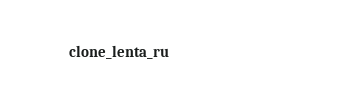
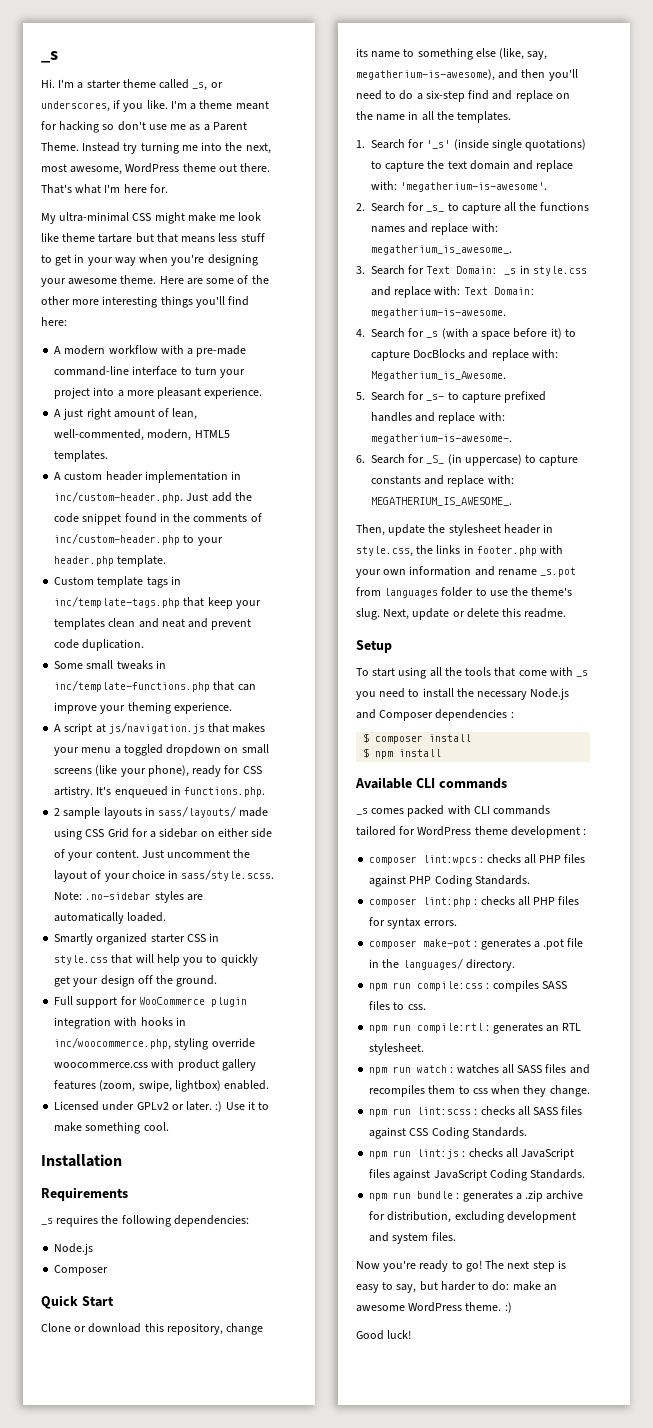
[69,45,169,59] clone_lenta_ru -> [41,51,58,63] [41,79,223,91] [41,100,269,112] [41,121,247,133] [41,142,271,154] [41,163,271,175] [41,184,168,194] [41,212,262,224] [41,233,265,243] [41,254,258,266] [41,275,269,287] [41,296,250,308] [41,317,67,326] [54,345,247,357] [54,366,246,378] [54,387,263,399] [54,408,198,420] [54,429,230,441] [54,450,109,462] [54,471,242,483] [54,491,252,503] [54,513,262,525] [54,533,223,546] [54,555,167,567] [54,576,181,588] [54,596,261,609] [54,618,252,630] [54,639,145,651] [54,660,166,670] [54,680,256,692] [54,702,232,714] [54,722,266,735] [54,744,269,756] [54,765,262,777] [54,786,266,798] [54,806,269,819] [54,828,273,840] [54,849,251,861] [54,869,275,882] [54,891,203,903] [54,912,167,924] [54,933,220,945] [54,954,258,966] [54,975,218,987] [54,996,247,1008] [54,1017,186,1029] [54,1037,255,1050] [54,1059,256,1071] [54,1080,270,1092] [54,1101,270,1112] [54,1122,169,1134] [41,1154,122,1167] [41,1187,128,1201] [41,1215,249,1227] [54,1243,94,1255] [54,1265,109,1276] [41,1295,114,1309] [41,1323,264,1335] [356,48,548,60] [356,69,578,81] [356,90,570,102] [356,111,512,123] [356,139,587,151] [371,160,574,172] [371,181,548,192] [356,202,589,214] [371,223,498,235] [371,245,512,255] [356,265,587,276] [371,286,536,298] [371,308,506,318] [356,328,576,340] [371,349,558,361] [371,371,506,381] [356,391,547,403] [371,412,505,424] [371,434,512,444] [356,454,579,466] [371,475,514,487] [371,497,512,506] [356,524,554,536] [356,545,564,557] [356,566,577,578] [356,587,573,598] [356,608,567,620] [356,640,392,653] [356,667,589,679] [356,688,570,700] [356,709,514,721] [363,733,472,744] [363,748,442,759] [355,777,507,789] [356,805,551,817] [356,826,587,838] [369,854,586,865] [369,875,530,887] [369,896,580,907] [369,917,457,929] [369,938,584,950] [369,958,515,971] [369,980,567,992] [369,1001,426,1010] [369,1023,582,1034] [369,1043,425,1055] [369,1064,590,1075] [369,1085,590,1097] [369,1106,583,1117] [369,1127,527,1139] [369,1148,575,1160] [369,1169,586,1181] [369,1190,584,1202] [369,1211,576,1223] [369,1232,456,1244] [356,1260,566,1272] [356,1281,557,1293] [356,1302,512,1313] [356,1330,412,1340] _s // Hi. I'm a starter theme called _s, or underscores, if you like. I'm a theme meant for hacking so don't use me as a Parent Theme. Instead try turning me into the next, most awesome, WordPress theme out there. That's what I'm here for. // My ultra-minimal CSS might make me look like theme tartare but that means less stuff to get in your way when you're designing your awesome theme. Here are some of the other more interesting things you'll find here: // A modern workflow with a pre-made command-line interface to turn your project into a more pleasant experience. // A just right amount of lean, well-commented, modern, HTML5 templates. // A custom header implementation in inc/custom-header.php. Just add the code snippet found in the comments of inc/custom-header.php to your header.php template. // Custom template tags in inc/template-tags.php that keep your templates clean and neat and prevent code duplication. // Some small tweaks in inc/template-functions.php that can improve your theming experience. // A script at js/navigation.js that makes your menu a toggled dropdown on small screens (like your phone), ready for CSS artistry. It's enqueued in functions.php. // 2 sample layouts in sass/layouts/ made using CSS Grid for a sidebar on either side of your content. Just uncomment the layout of your choice in sass/style.scss. Note: .no-sidebar styles are automatically loaded. // Smartly organized starter CSS in style.css that will help you to quickly get your design off the ground. // Full support for WooCommerce plugin integration with hooks in inc/woocommerce.php, styling override woocommerce.css with product gallery features (zoom, swipe, lightbox) enabled. // Licensed under GPLv2 or later. :) Use it to make something cool. // Installation // Requirements // _s requires the following dependencies: // Node.js // Composer // Quick Start // Clone or download this repository, change its name to something else (like, say, megatherium-is-awesome), and then you'll need to do a six-step find and replace on the name in all the templates. // 1. Search for '_s' (inside single quotations) to capture the text domain and replace with: 'megatherium-is-awesome'. // 2. Search for _s_ to capture all the functions names and replace with: megatherium_is_awesome_. // 3. Search for Text Domain: _s in style.css and replace with: Text Domain: megatherium-is-awesome. // 4. Search for _s (with a space before it) to capture DocBlocks and replace with: Megatherium_is_Awesome. // 5. Search for _s- to capture prefixed handles and replace with: megatherium-is-awesome-. // 6. Search for _S_ (in uppercase) to capture constants and replace with: MEGATHERIUM_IS_AWESOME_. // Then, update the stylesheet header in style.css, the links in footer.php with your own information and rename _s.pot from languages folder to use the theme's slug. Next, update or delete this readme. // Setup // To start using all the tools that come with _s you need to install the necessary Node.js and Composer dependencies : // $ composer install // $ npm install // Available CLI commands // _s comes packed with CLI commands tailored for WordPress theme development : // composer lint:wpcs : checks all PHP files against PHP Coding Standards. // composer lint:php : checks all PHP files for syntax errors. // composer make-pot : generates a .pot file in the languages/ directory. // npm run compile:css : compiles SASS files to css. // npm run compile:rtl : generates an RTL stylesheet. // npm run watch : watches all SASS files and recompiles them to css when they change. // npm run lint:scss : checks all SASS files against CSS Coding Standards. // npm run lint:js : checks all JavaScript files against JavaScript Coding Standards. // npm run bundle : generates a .zip archive for distribution, excluding development and system files. // Now you're ready to go! The next step is easy to say, but harder to do: make an awesome WordPress theme. :) // Good luck!

